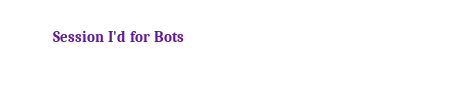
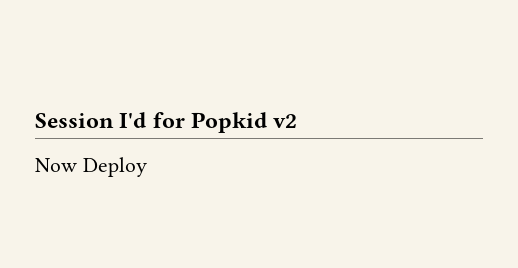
[154,31,185,42] Bots -> [191,112,298,133] [35,157,147,177] Popkid v2 // Now Deploy

